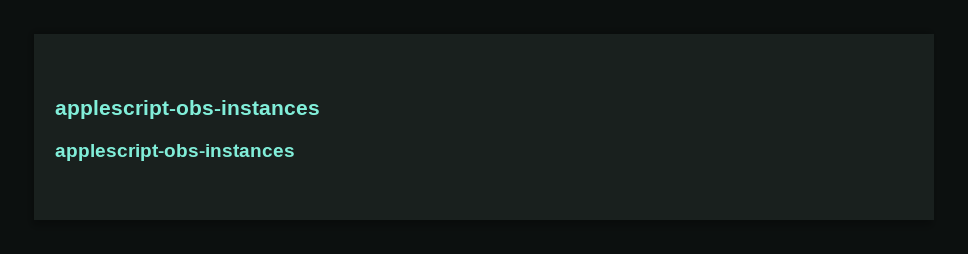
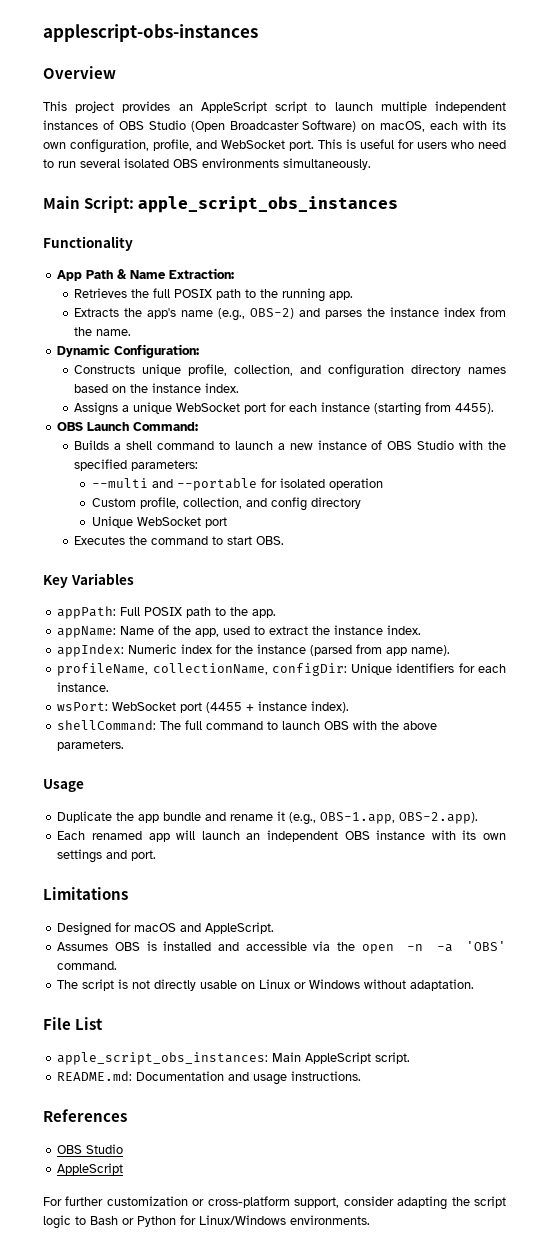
[55,144,295,161] applescript-obs-instances -> [43,66,116,79] [43,101,507,113] [43,120,507,132] [43,139,506,153] [43,158,371,170] [43,196,399,213] [43,236,133,251] [57,268,235,281] [74,288,354,302] [74,307,507,321] [74,327,132,336] [57,344,200,358] [74,364,506,378] [74,383,240,393] [74,402,495,416] [57,422,199,431] [74,440,506,450] [74,459,199,471] [91,478,383,491] [91,497,361,511] [91,516,227,528] [74,536,285,545] [43,573,134,588] [57,606,277,619] [57,625,422,638] [57,644,451,657] [57,663,506,676] [57,682,110,692] [57,701,350,713] [57,720,438,731] [57,740,125,751] [43,779,84,792] [57,811,479,825] [57,830,506,842] [57,849,157,863] [43,887,128,900] [57,922,275,936] [57,941,506,954] [57,961,118,970] [57,979,475,991] [43,1017,104,1030] [57,1052,411,1065] [57,1071,362,1085] [43,1109,127,1122] [57,1144,124,1154] [57,1163,124,1175] [43,1196,507,1210] [43,1215,370,1229] Overview // This project provides an AppleScript script to launch multiple independent instances of OBS Studio (Open Broadcaster Software) on macOS, each with its own configuration, profile, and WebSocket port. This is useful for users who need to run several isolated OBS environments simultaneously. // Main Script: apple_script_obs_instances // Functionality // App Path & Name Extraction: // Retrieves the full POSIX path to the running app. // Extracts the app's name (e.g., OBS-2) and parses the instance index from the name. // Dynamic Configuration: // Constructs unique profile, collection, and configuration directory names based on the instance index. // Assigns a unique WebSocket port for each instance (starting from 4455). // OBS Launch Command: // Builds a shell command to launch a new instance of OBS Studio with the specified parameters: // --multi and --portable for isolated operation // Custom profile, collection, and config directory // Unique WebSocket port // Executes the command to start OBS. // Key Variables // appPath: Full POSIX path to the app. // appName: Name of the app, used to extract the instance index. // appIndex: Numeric index for the instance (parsed from app name). // profileName, collectionName, configDir: Unique identifiers for each instance. // wsPort: WebSocket port (4455 + instance index). // shellCommand: The full command to launch OBS with the above parameters. // Usage // Duplicate the app bundle and rename it (e.g., OBS-1.app, OBS-2.app). // Each renamed app will launch an independent OBS instance with its own settings and port. // Limitations // Designed for macOS and AppleScript. // Assumes OBS is installed and accessible via the open -n -a 'OBS' command. // The script is not directly usable on Linux or Windows without adaptation. // File List // apple_script_obs_instances: Main AppleScript script. // README.md: Documentation and usage instructions. // References // OBS Studio // AppleScript // For further customization or cross-platform support, consider adapting the script logic to Bash or Python for Linux/Windows environments.

